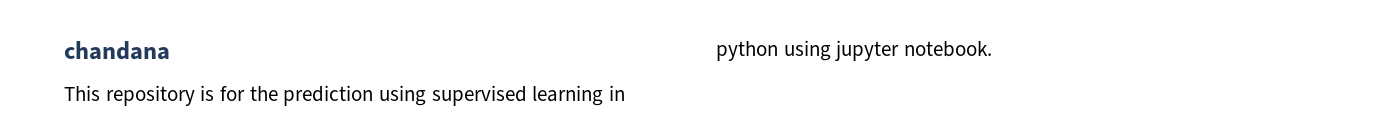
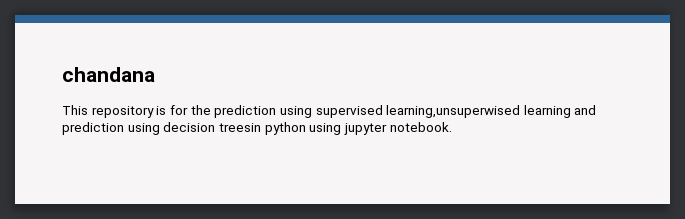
[532,85,626,106] learning in -> [386,105,597,118] [62,122,261,135] learning,unsuperwised learning and prediction using decision treesin

